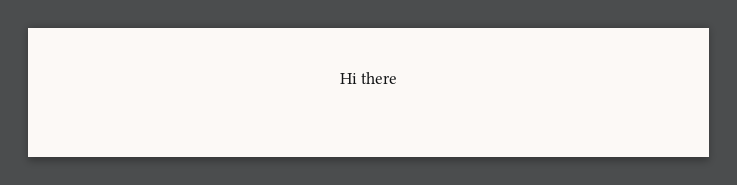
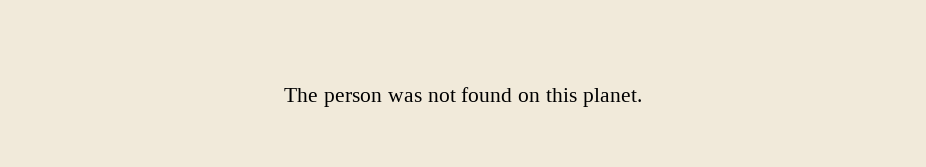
[339,72,398,84] Hi there -> [284,87,642,107] The person was not found on this planet.

